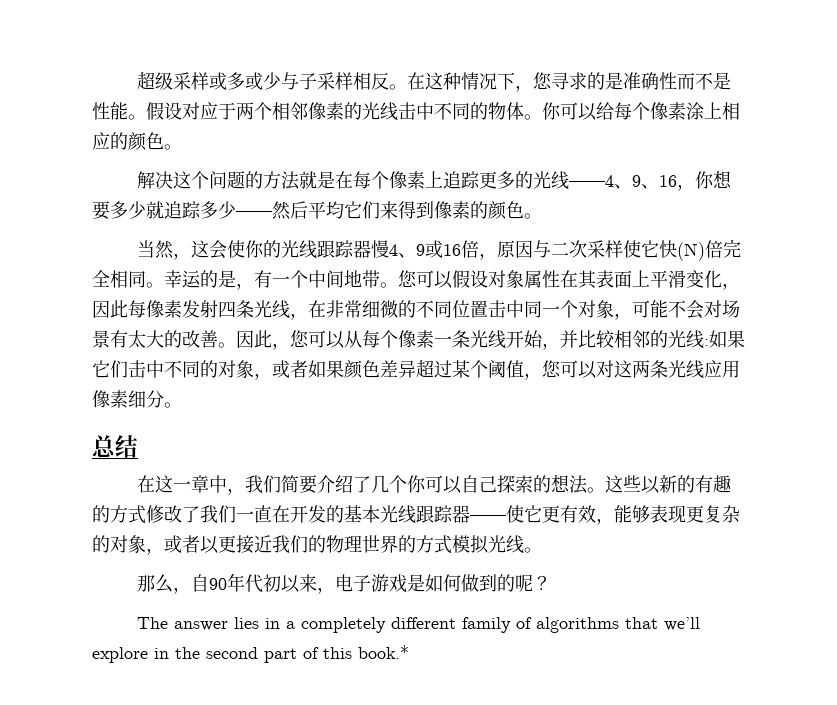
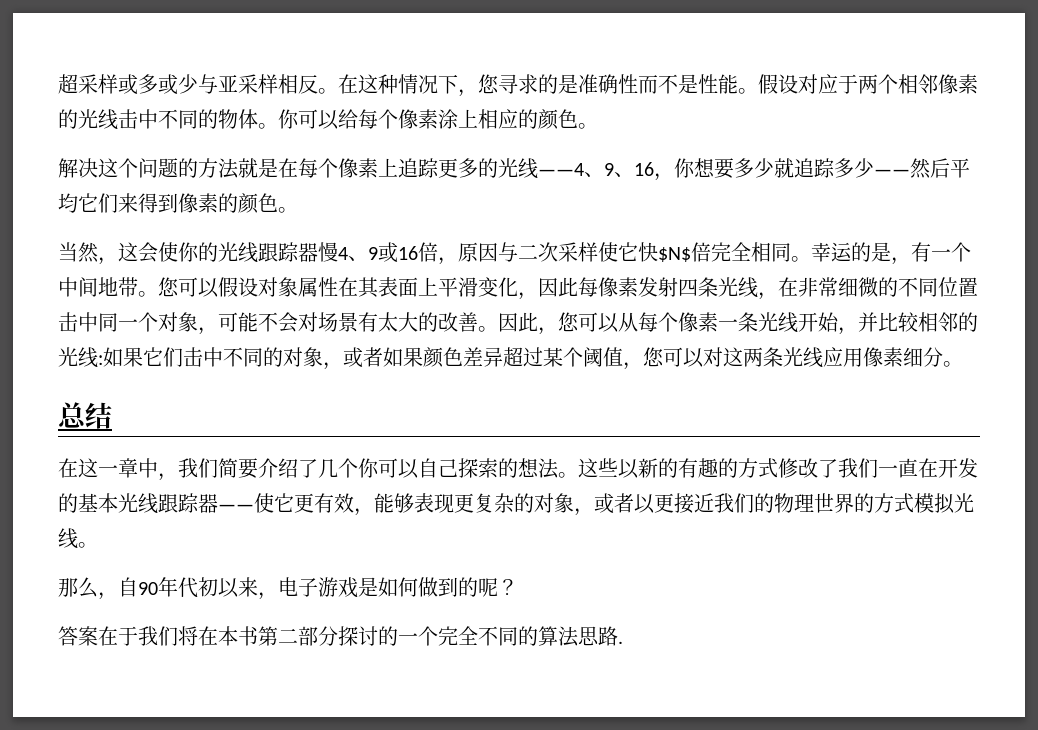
[136,71,173,90] 超级 -> [58,74,78,94] 超
[298,73,317,90] 子 -> [218,74,238,92] 亚
[676,242,705,261] (N) -> [658,247,691,262] $N$
[136,617,700,633] [92,645,409,663] The answer lies in a completely different family of algorithms that we’ll explore in the second part of this book.* -> [58,626,623,647] 答案在于我们将在本书第二部分探讨的一个完全不同的算法思路.

